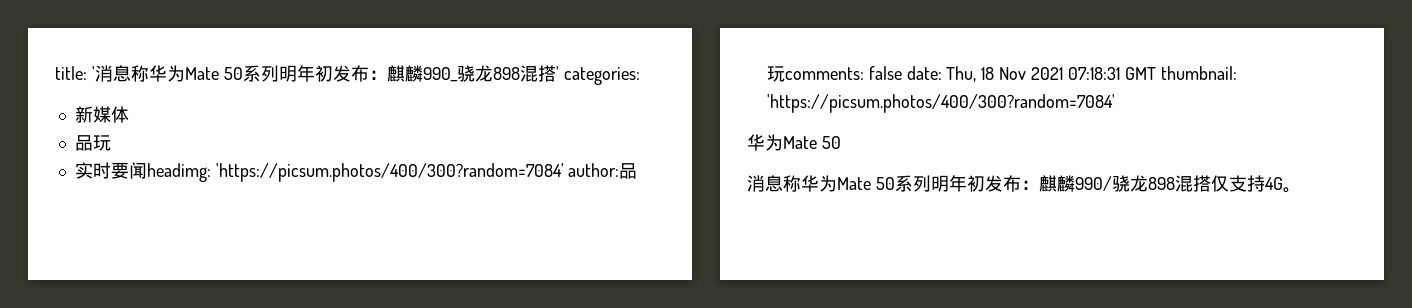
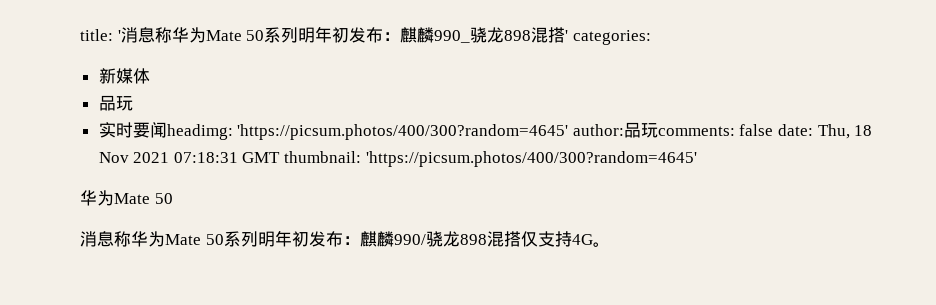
[215,163,564,182] 'https://picsum.photos/400/300?random=7084' -> [237,124,569,140] 'https://picsum.photos/400/300?random=4645'
[766,94,1115,113] 'https://picsum.photos/400/300?random=7084' -> [365,151,697,167] 'https://picsum.photos/400/300?random=4645'

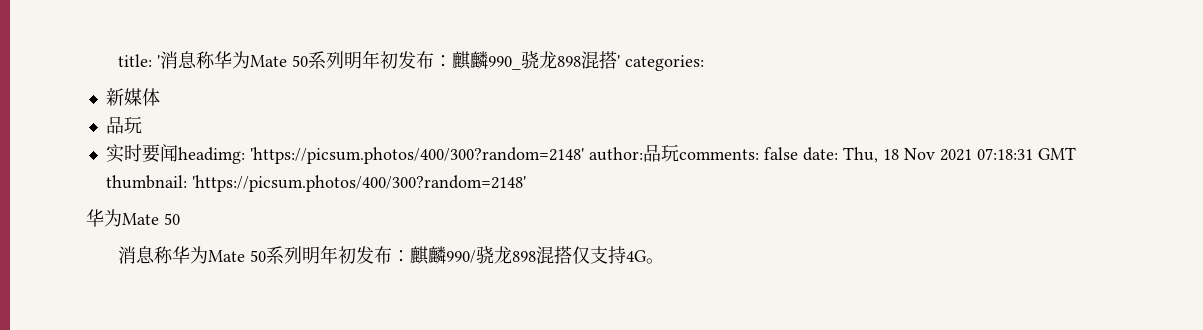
[237,124,569,140] 'https://picsum.photos/400/300?random=4645' -> [249,147,584,164] 'https://picsum.photos/400/300?random=2148'
[365,151,697,167] 'https://picsum.photos/400/300?random=4645' -> [191,175,526,192] 'https://picsum.photos/400/300?random=2148'

